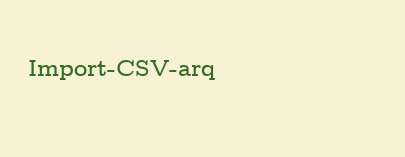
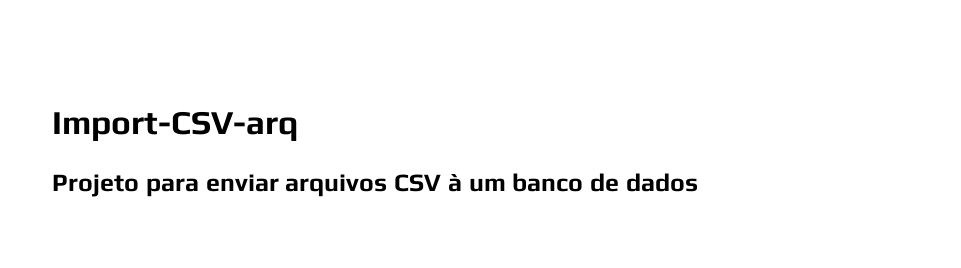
(215, 70) none -> [52,173,698,197] // Projeto para enviar arquivos CSV à um banco de dados

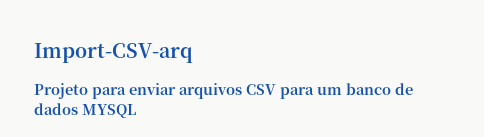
[447,174,462,192] à -> [280,87,314,99] para
(698, 182) none -> [82,104,136,118] MYSQL

